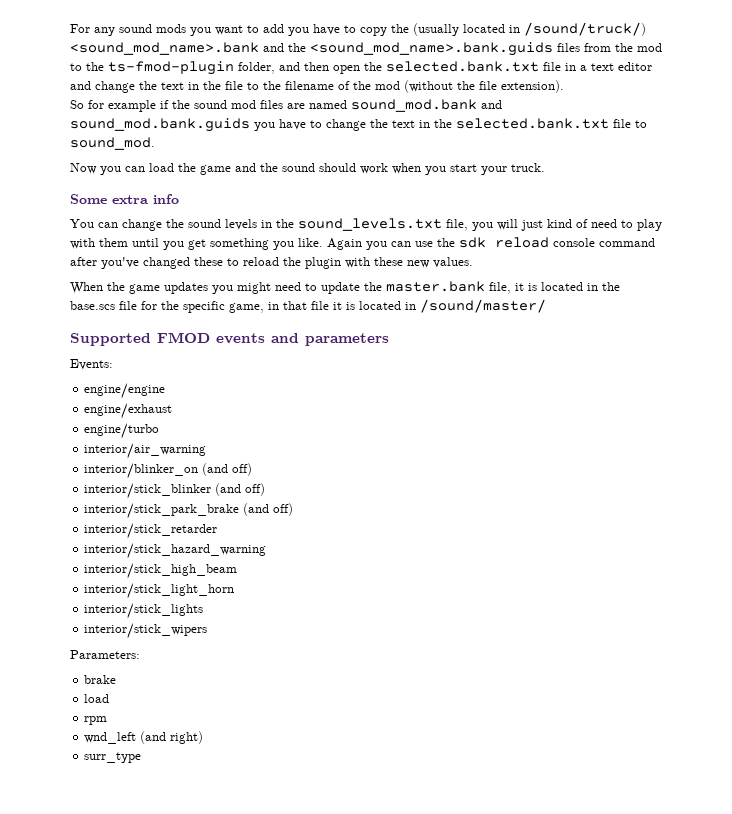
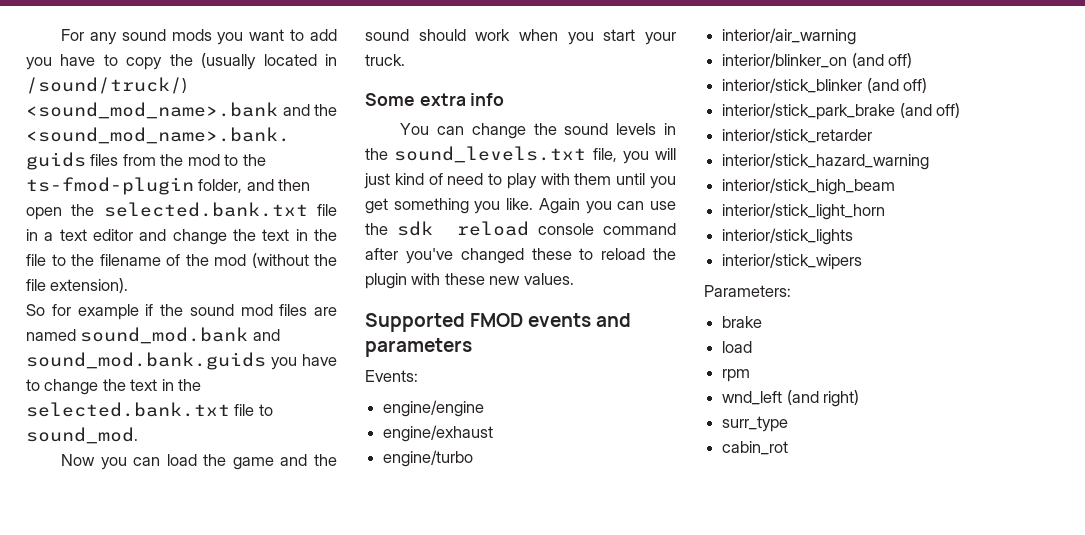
[70,281,620,294] [70,299,546,313] // When the game updates you might need to update the master.bank file, it is located in the base.scs file for the specific game, in that file it is located in /sound/master/ -> (574, 279) none
(142, 757) none -> [722,441,789,455] // cabin_rot

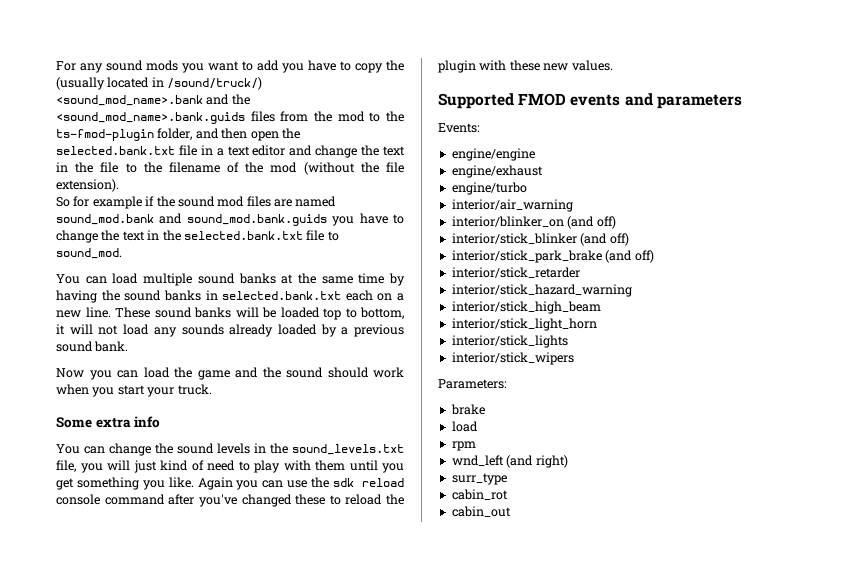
(138, 435) none -> [56,273,405,286] [56,290,404,303] [56,307,404,320] [56,324,404,337] [56,341,129,352] // You can load multiple sound banks at the same time by having the sound banks in selected.bank.txt each on a new line. These sound banks will be loaded top to bottom, it will not load any sounds already loaded by a previous sound bank.
(789, 448) none -> [451,506,511,517] // cabin_out

